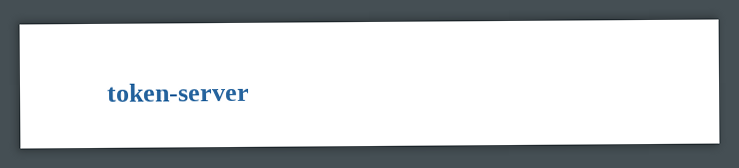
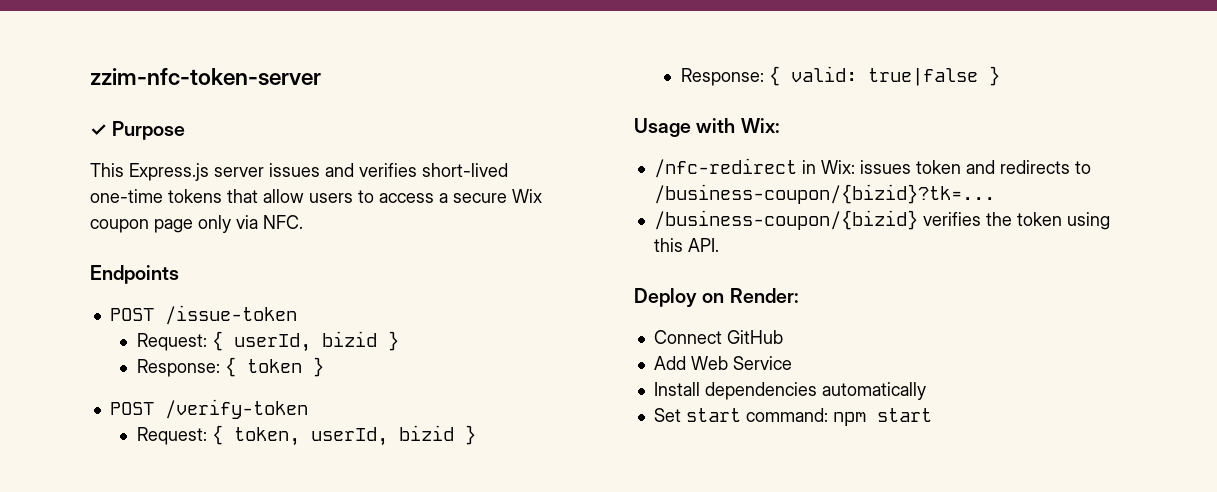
[106,82,250,102] token-server -> [90,68,321,86] [90,121,186,140] [90,163,508,181] [90,189,542,203] [90,215,303,233] [90,265,179,284] [109,305,297,325] [136,331,399,352] [136,357,324,377] [109,399,308,419] [136,425,476,446] [680,66,1000,86] [634,118,780,137] [653,158,1091,178] [653,184,995,204] [653,210,1110,230] [653,238,719,252] [634,288,799,307] [653,330,783,344] [653,356,792,370] [653,382,926,400] [653,408,932,426] zzim-nfc-token-server // ✓ Purpose // This Express.js server issues and verifies short-lived one-time tokens that allow users to access a secure Wix coupon page only via NFC. // Endpoints // POST /issue-token // Request: { userId, bizid } // Response: { token } // POST /verify-token // Request: { token, userId, bizid } // Response: { valid: true|false } // Usage with Wix: // /nfc-redirect in Wix: issues token and redirects to /business-coupon/{bizid}?tk=... // /business-coupon/{bizid} verifies the token using this API. // Deploy on Render: // Connect GitHub // Add Web Service // Install dependencies automatically // Set start command: npm start

